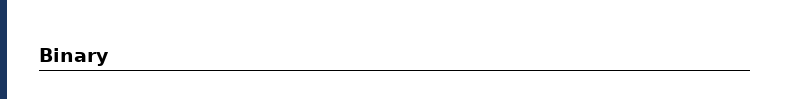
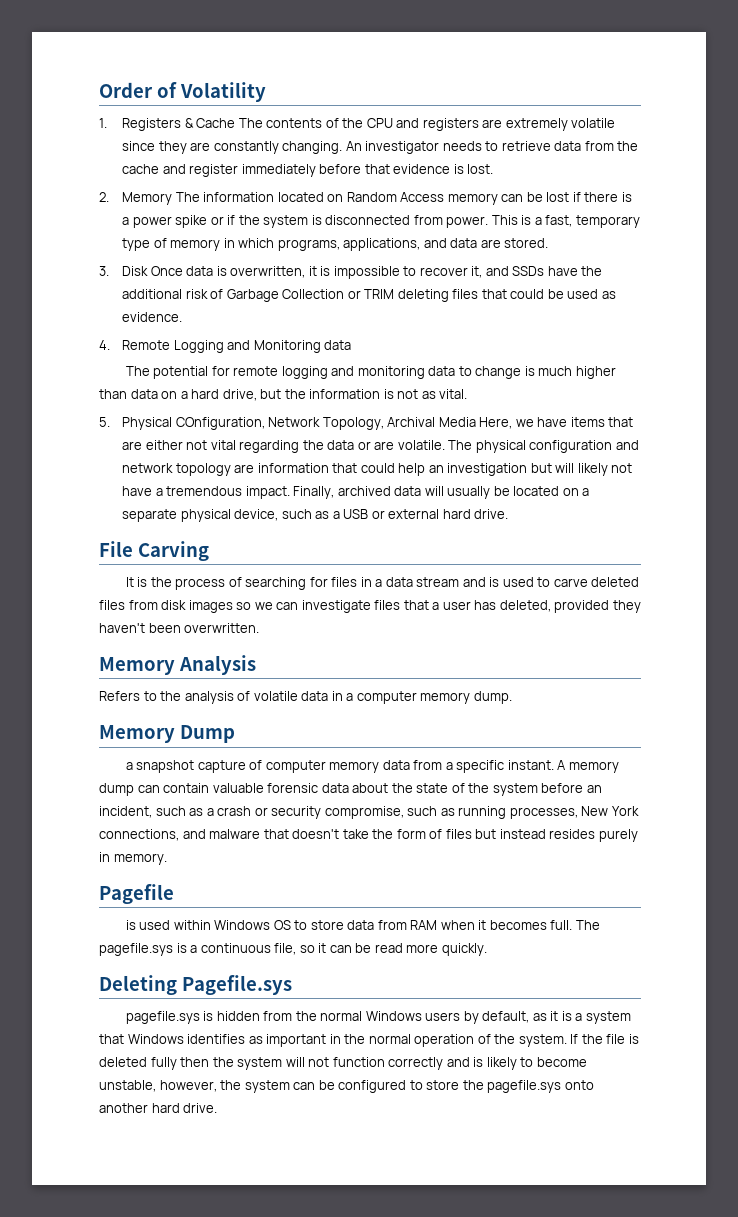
[39,48,109,66] Binary -> [99,82,266,102] [99,118,616,131] [121,141,639,154] [121,164,494,177] [99,192,632,205] [121,215,640,228] [121,238,549,251] [99,266,603,279] [121,289,616,302] [121,312,182,322] [99,340,352,353] [125,366,616,379] [99,389,468,401] [99,417,634,430] [121,440,639,453] [121,463,633,476] [121,486,590,499] [121,509,509,522] [99,541,209,561] [125,577,640,590] [99,600,641,613] [99,623,260,633] [99,655,256,675] [99,691,512,704] [99,725,235,743] [125,760,619,773] [99,783,602,796] [99,806,639,819] [99,829,638,842] [99,852,167,865] [99,884,174,904] [125,920,600,930] [99,943,487,956] [99,975,292,995] [125,1011,631,1024] [99,1034,639,1047] [99,1057,587,1070] [99,1080,594,1093] [99,1103,218,1113] Order of Volatility // 1. Registers & Cache The contents of the CPU and registers are extremely volatile since they are constantly changing. An investigator needs to retrieve data from the cache and register immediately before that evidence is lost. // 2. Memory The information located on Random Access memory can be lost if there is a power spike or if the system is disconnected from power. This is a fast, temporary type of memory in which programs, applications, and data are stored. // 3. Disk Once data is overwritten, it is impossible to recover it, and SSDs have the additional risk of Garbage Collection or TRIM deleting files that could be used as evidence. // 4. Remote Logging and Monitoring data // The potential for remote logging and monitoring data to change is much higher than data on a hard drive, but the information is not as vital. // 5. Physical COnfiguration, Network Topology, Archival Media Here, we have items that are either not vital regarding the data or are volatile. The physical configuration and network topology are information that could help an investigation but will likely not have a tremendous impact. Finally, archived data will usually be located on a separate physical device, such as a USB or external hard drive. // File Carving // It is the process of searching for files in a data stream and is used to carve deleted files from disk images so we can investigate files that a user has deleted, provided they haven't been overwritten. // Memory Analysis // Refers to the analysis of volatile data in a computer memory dump. // Memory Dump // a snapshot capture of computer memory data from a specific instant. A memory dump can contain valuable forensic data about the state of the system before an incident, such as a crash or security compromise, such as running processes, New York connections, and malware that doesn't take the form of files but instead resides purely in memory. // Pagefile // is used within Windows OS to store data from RAM when it becomes full. The pagefile.sys is a continuous file, so it can be read more quickly. // Deleting Pagefile.sys // pagefile.sys is hidden from the normal Windows users by default, as it is a system that Windows identifies as important in the normal operation of the system. If the file is deleted fully then the system will not function correctly and is likely to become unstable, however, the system can be configured to store the pagefile.sys onto another hard drive.

